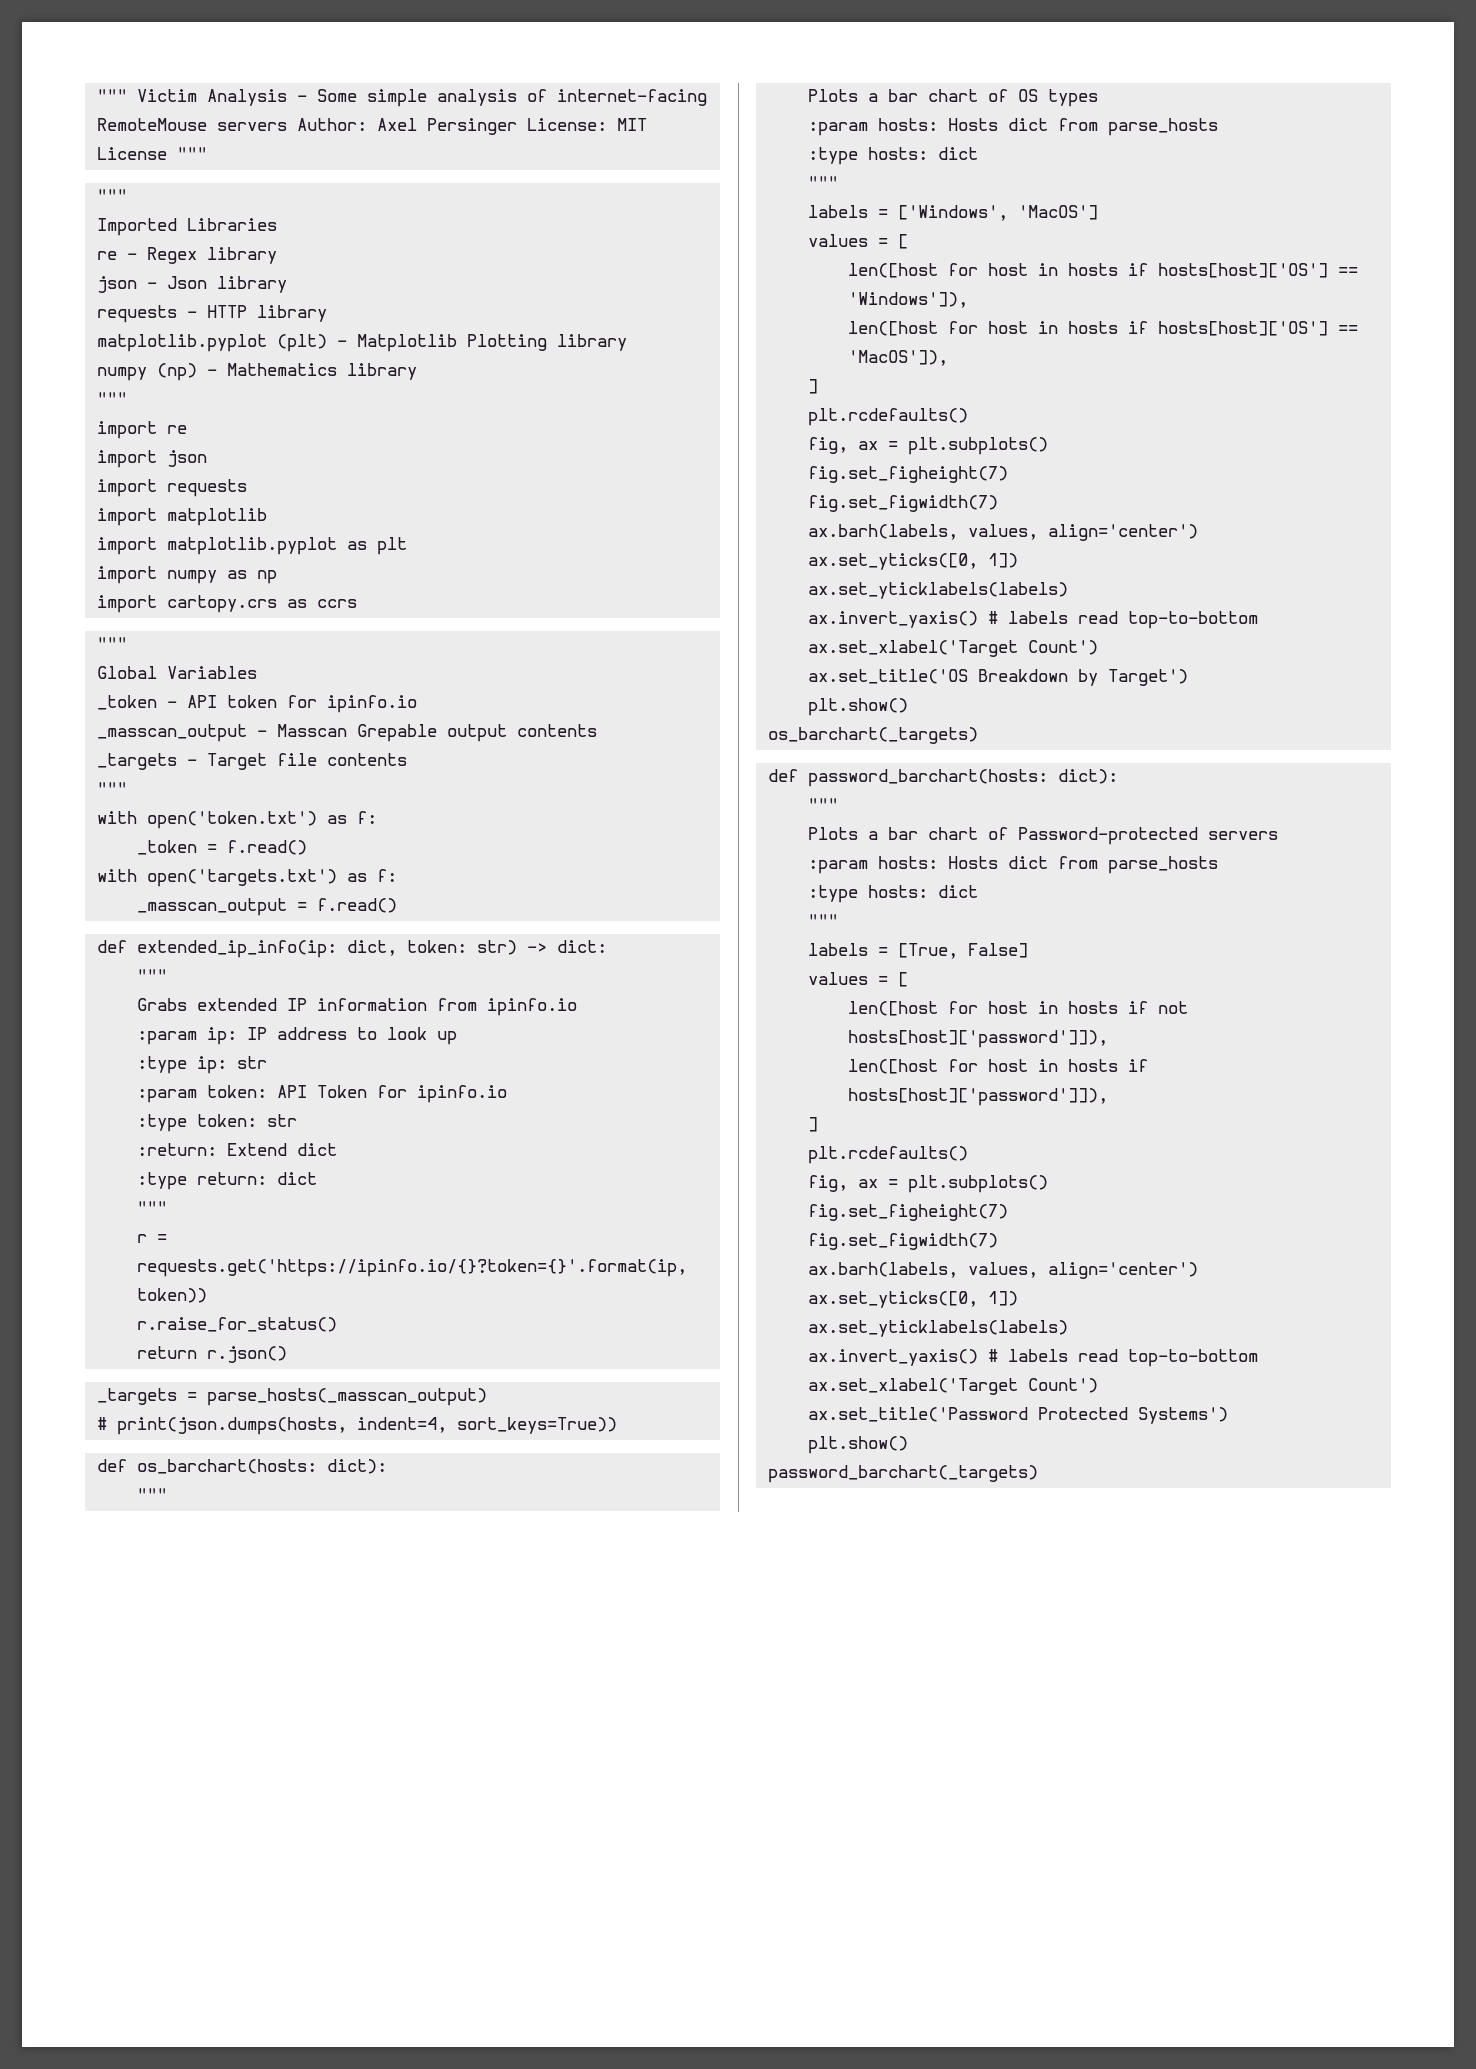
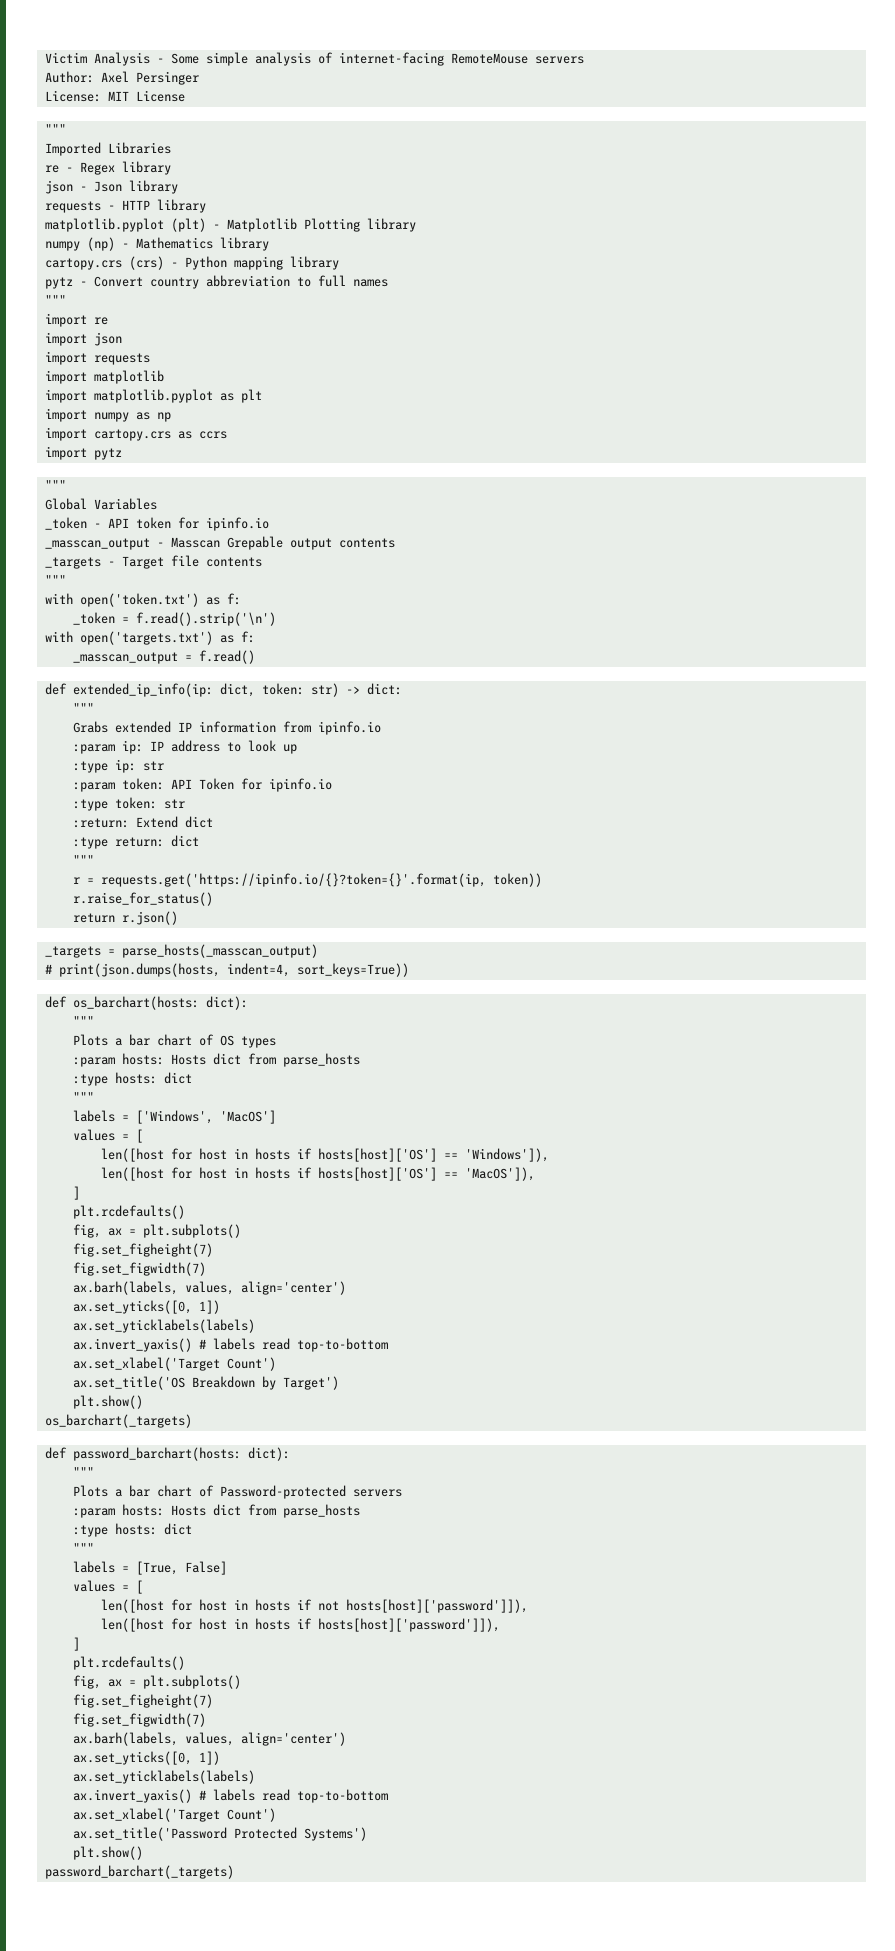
[97,89,127,102] """ -> (45, 58) none
(287, 126) none -> (585, 60) //
(517, 126) none -> (200, 78) //
[177,147,207,160] """ -> (186, 96) none
(417, 371) none -> [45,256,340,270] [45,275,389,289] // cartopy.crs (crs) - Python mapping library // pytz - Convert country abbreviation to full names
(357, 603) none -> [45,446,123,460] // import pytz
[227,840,307,855] f.read() -> [136,612,277,626] f.read().strip('\n')

